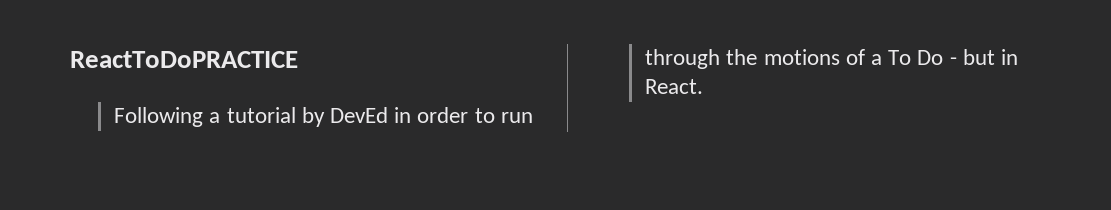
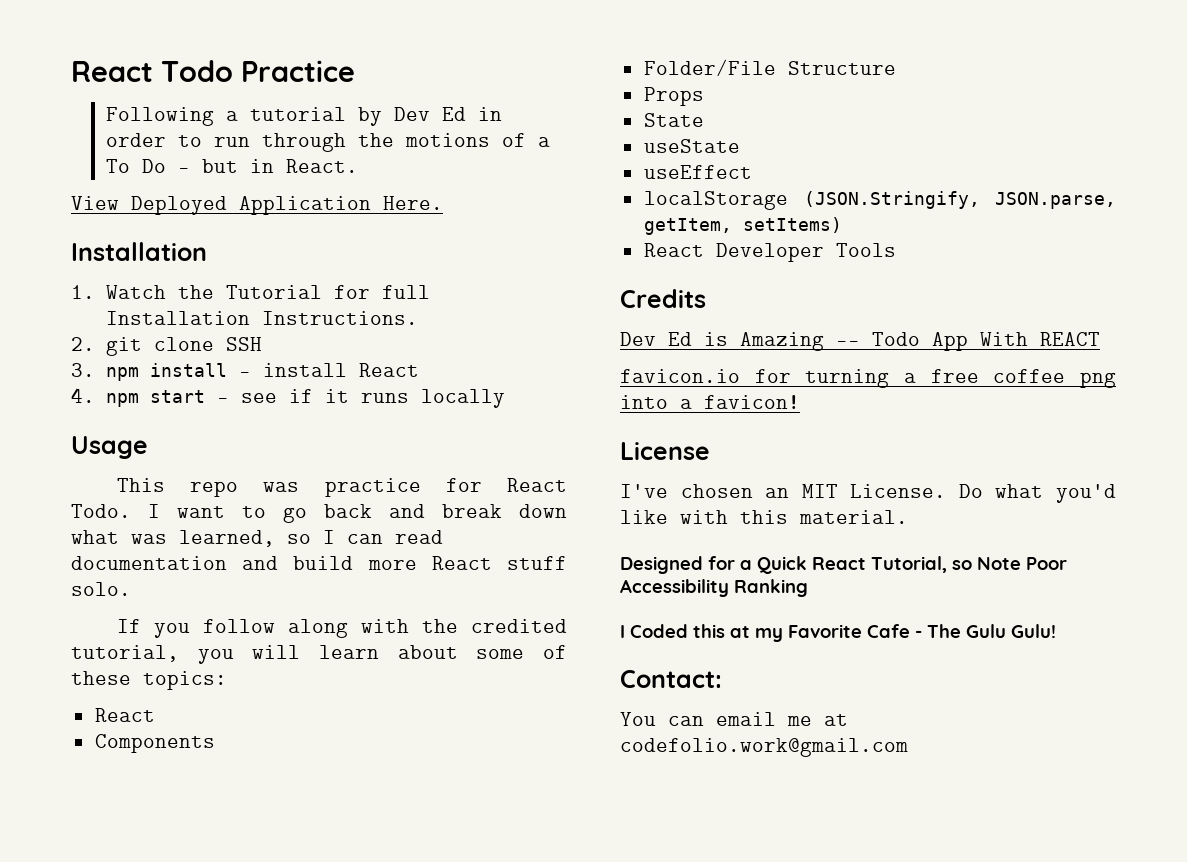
[70,51,298,68] ReactToDoPRACTICE -> [71,60,355,82] React Todo Practice
[329,107,388,123] DevEd -> [394,107,467,121] Dev Ed
(704, 86) none -> [71,196,443,215] [71,242,207,261] [71,285,431,300] [106,311,419,325] [71,337,263,356] [71,363,420,381] [71,388,506,408] [71,436,148,459] [116,478,567,497] [71,504,567,523] [71,530,443,547] [71,556,567,570] [71,582,131,596] [116,619,567,638] [71,645,567,664] [71,671,227,690] [94,708,155,722] [94,734,215,753] [643,59,896,76] [643,87,704,106] [643,113,704,127] [643,139,740,153] [643,165,752,179] [643,191,1116,210] [643,217,842,235] [643,243,896,262] [620,289,706,308] [620,332,1100,351] [620,369,1116,388] [620,395,800,409] [620,442,710,460] [620,484,1116,503] [620,510,908,524] [620,556,1067,574] [620,579,808,597] [620,624,1056,642] [620,670,722,688] [620,712,848,726] [620,738,908,757] // View Deployed Application Here. // Installation // 1. Watch the Tutorial for full Installation Instructions. // 2. git clone SSH // 3. npm install - install React // 4. npm start - see if it runs locally // Usage // This repo was practice for React Todo. I want to go back and break down what was learned, so I can read documentation and build more React stuff solo. // If you follow along with the credited tutorial, you will learn about some of these topics: // React // Components // Folder/File Structure // Props // State // useState // useEffect // localStorage (JSON.Stringify, JSON.parse, getItem, setItems) // React Developer Tools // Credits // Dev Ed is Amazing -- Todo App With REACT // favicon.io for turning a free coffee png into a favicon! // License // I've chosen an MIT License. Do what you'd like with this material. // Designed for a Quick React Tutorial, so Note Poor Accessibility Ranking // I Coded this at my Favorite Cafe - The Gulu Gulu! // Contact: // You can email me at codefolio.work@gmail.com

